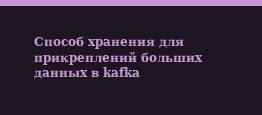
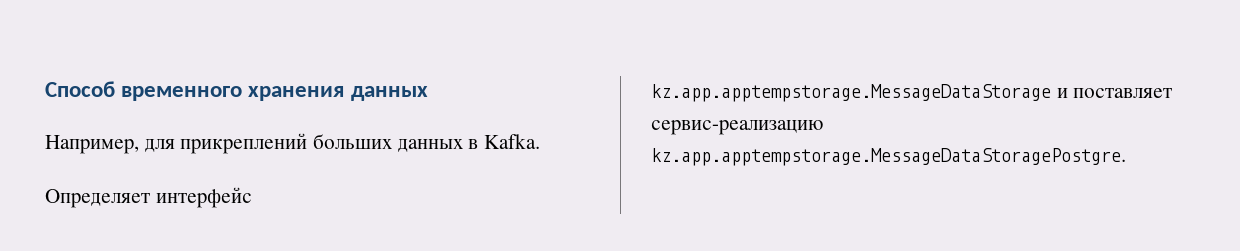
[88,39,155,49] хранения -> [121,86,428,101] [45,135,139,154] временного хранения данных // Например,
[103,67,140,77] kafka -> [484,134,541,149] [45,187,252,208] [651,84,1173,102] [651,120,824,135] [651,148,1126,166] Kafka. // Определяет интерфейс kz.app.apptempstorage.MessageDataStorage и поставляет сервис-реализацию kz.app.apptempstorage.MessageDataStoragePostgre.

